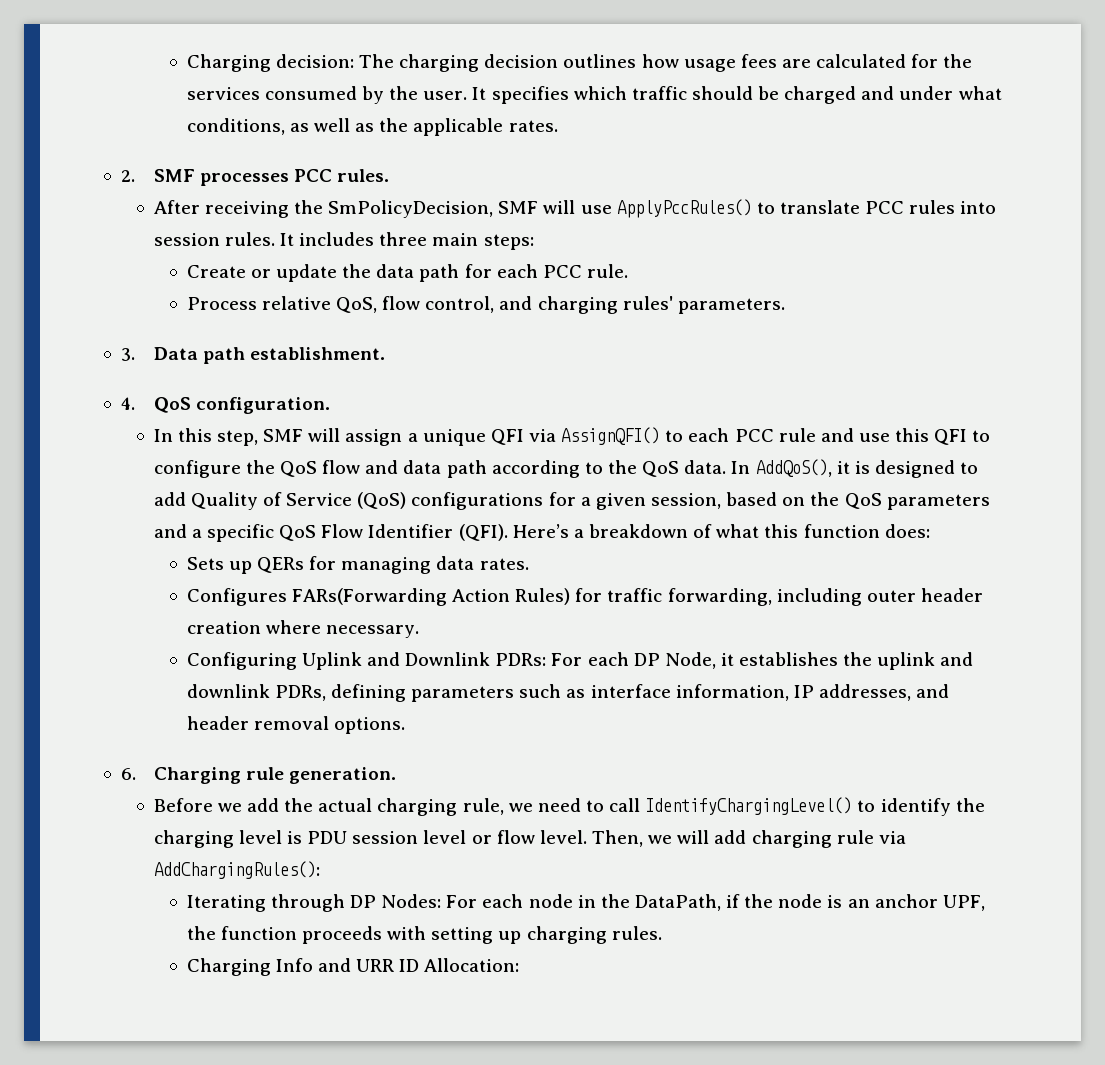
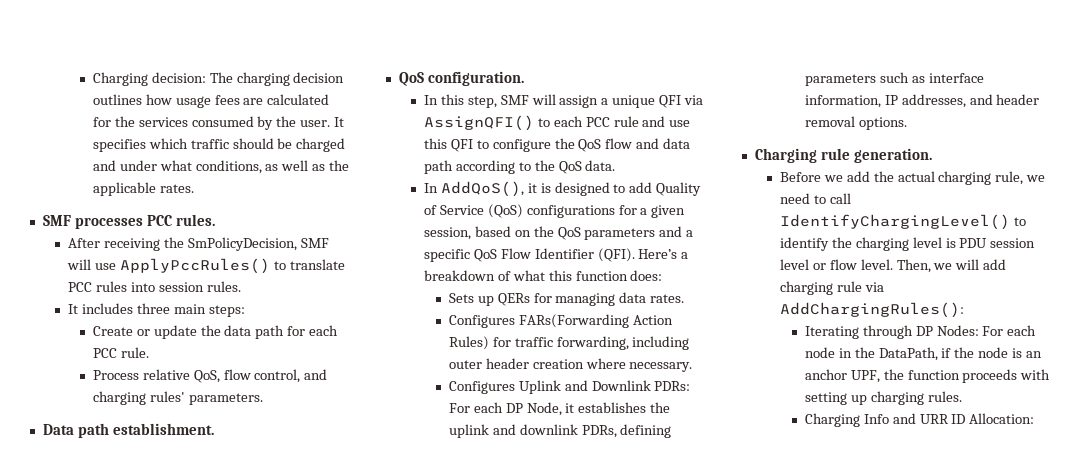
[120,170,135,182] 2. -> (194, 188) none
(275, 239) none -> (241, 286) //
[120,348,135,361] 3. -> (263, 399) none
[120,397,135,410] 4. -> (214, 429) none
(727, 467) none -> (616, 165) //
[186,652,297,670] Configuring -> [448,381,515,394] Configures
[120,768,136,780] 6. -> (907, 123) none

